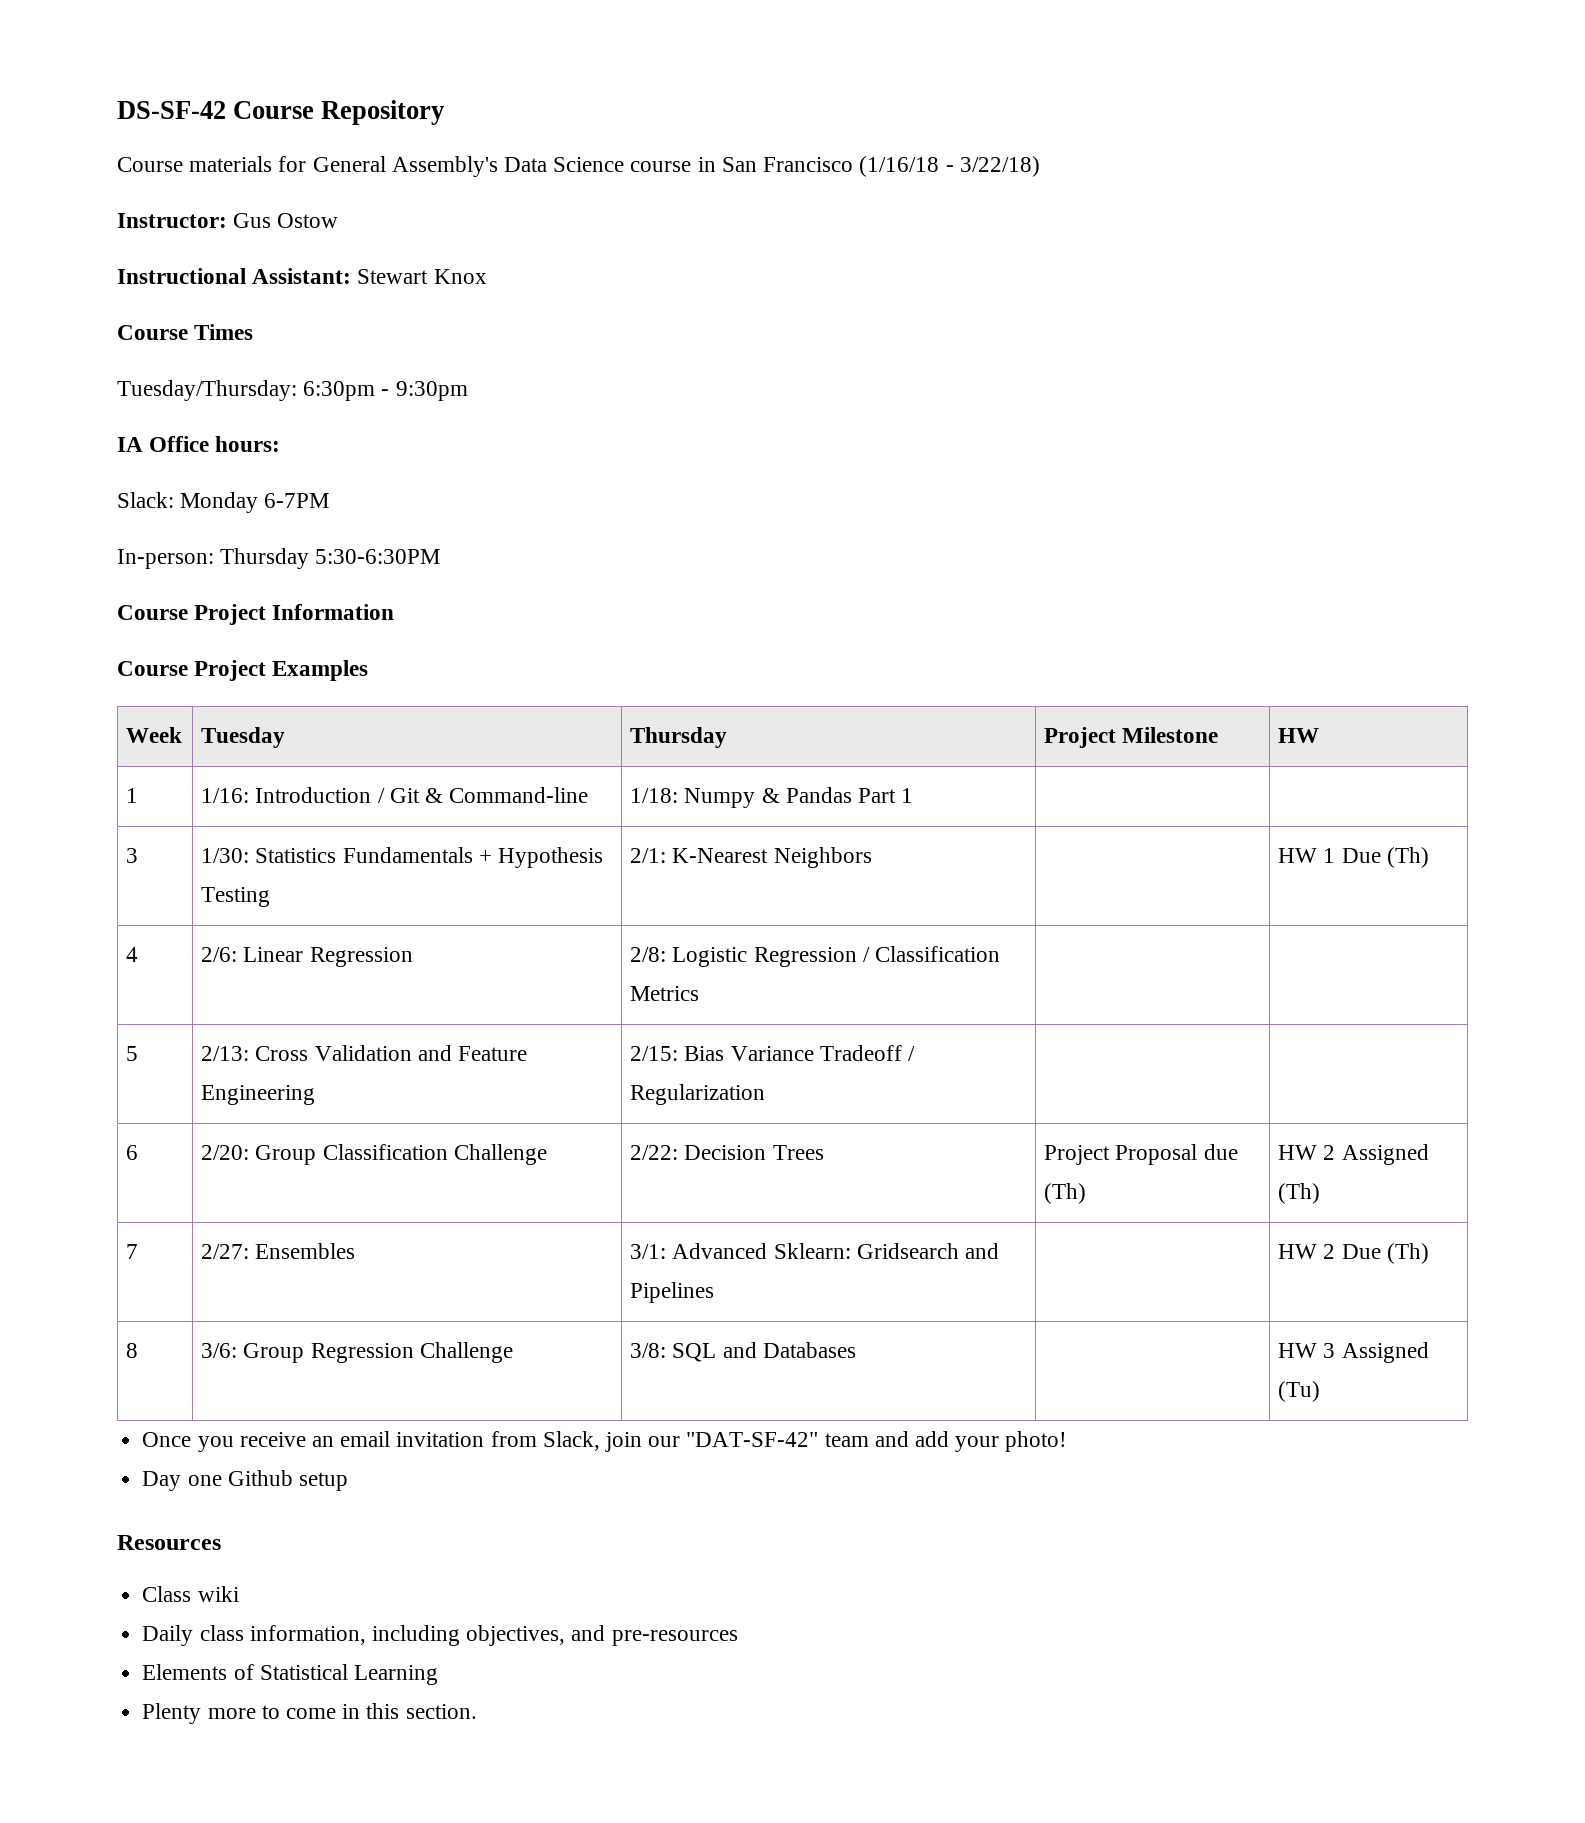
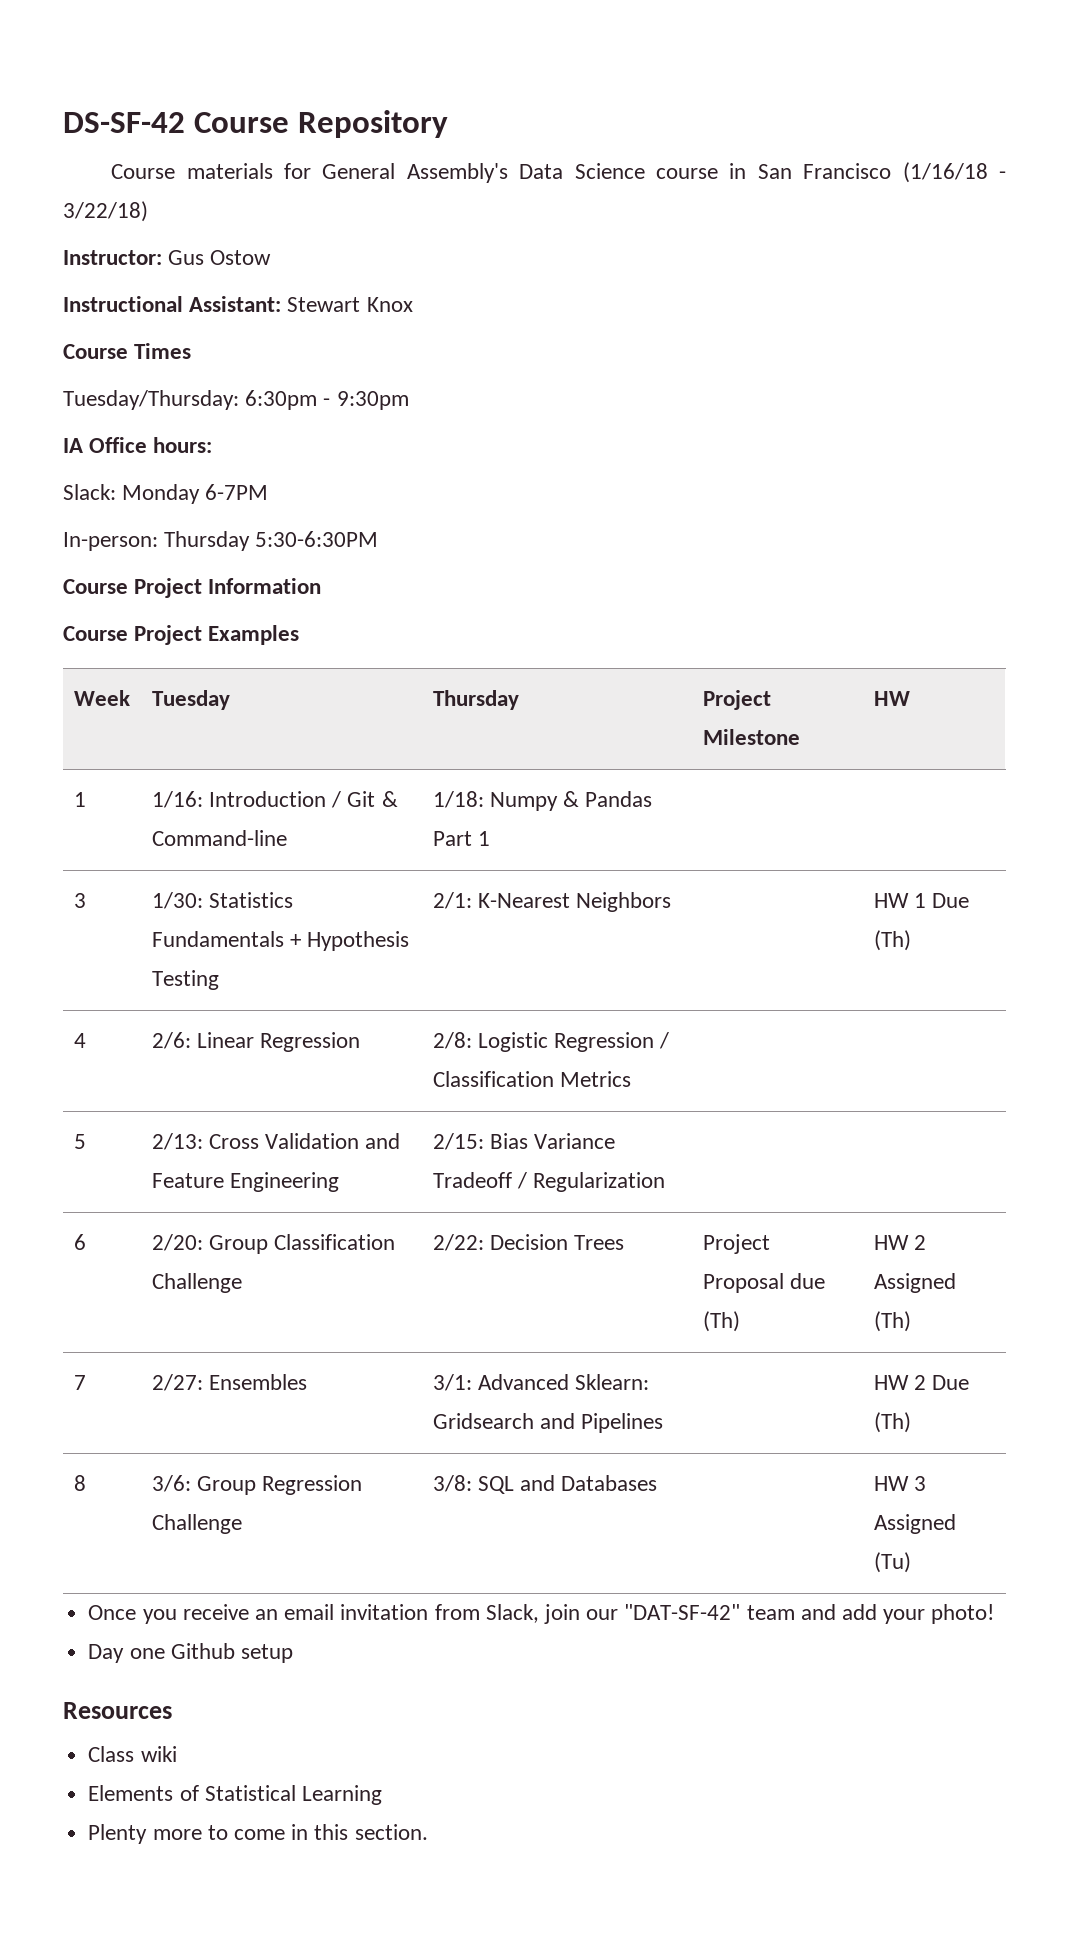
[142,1625,738,1646] // Daily class information, including objectives, and pre-resources -> (177, 1754) none

